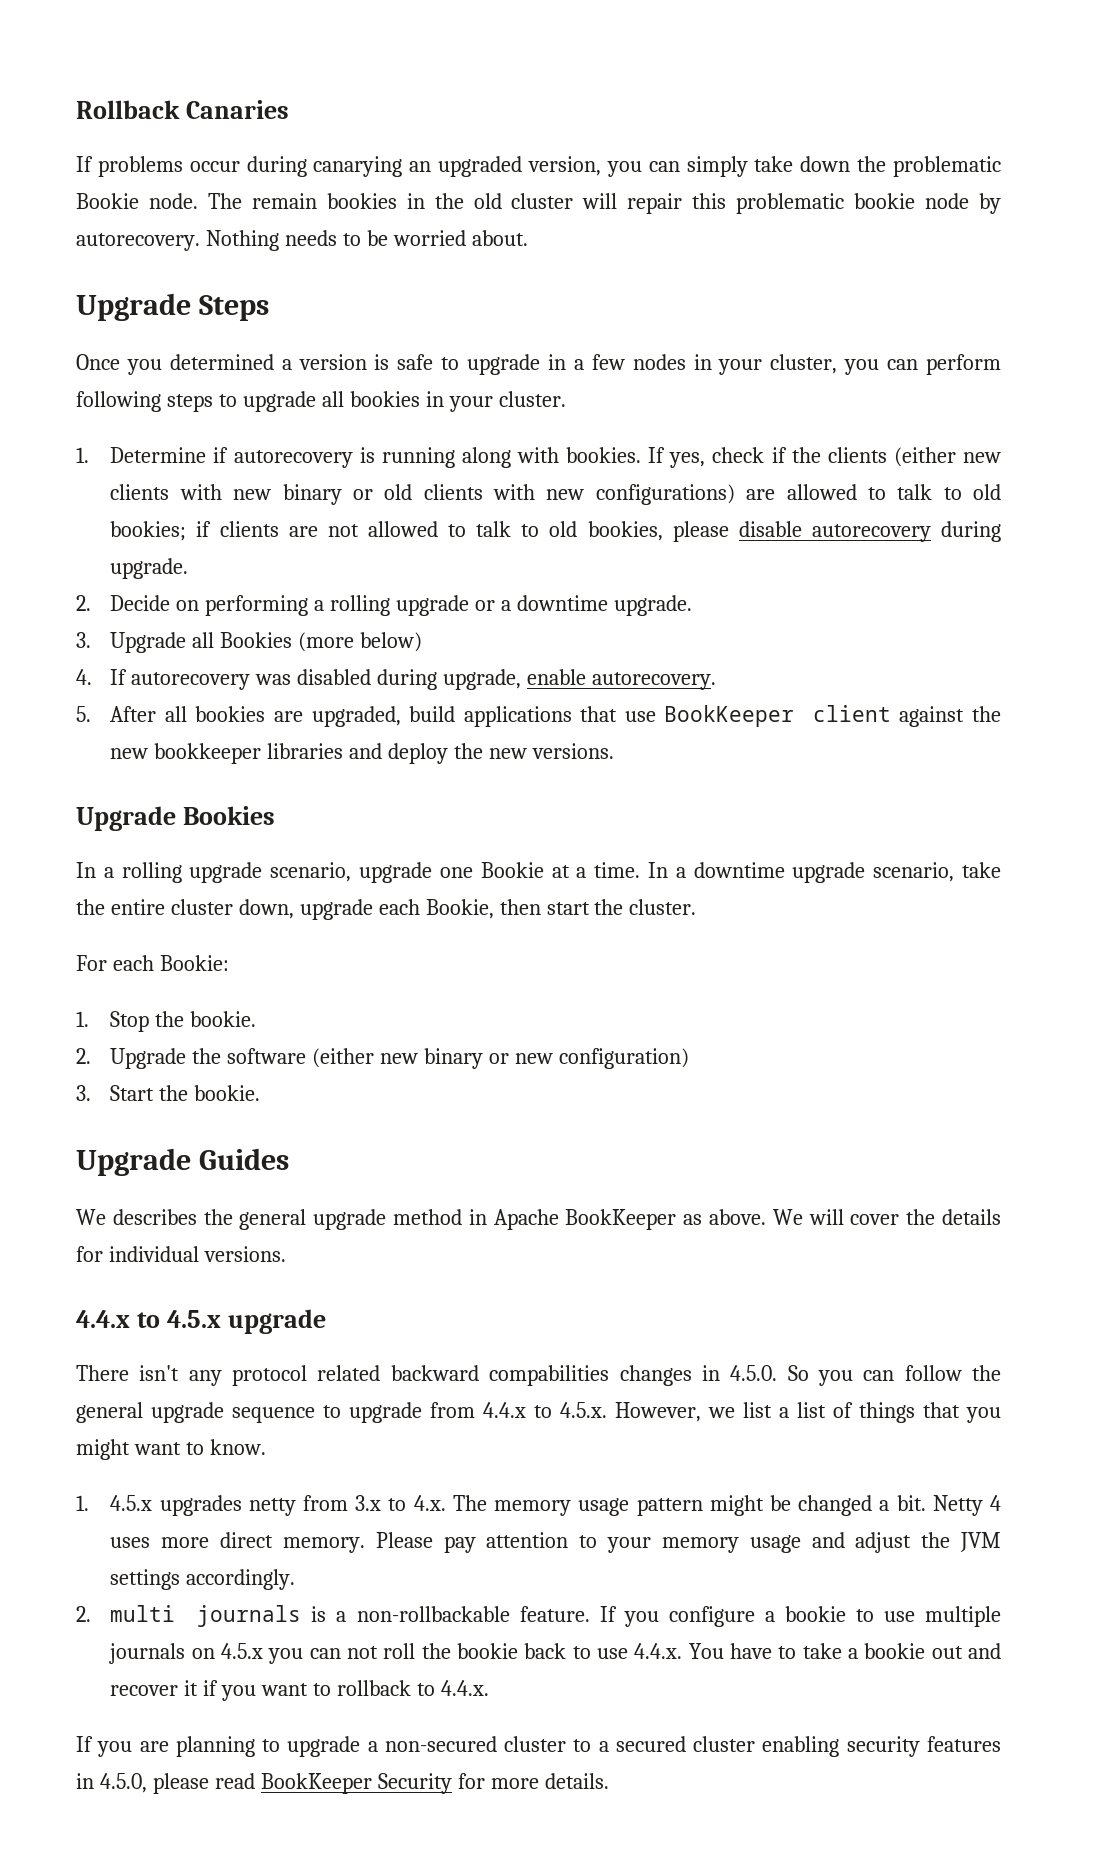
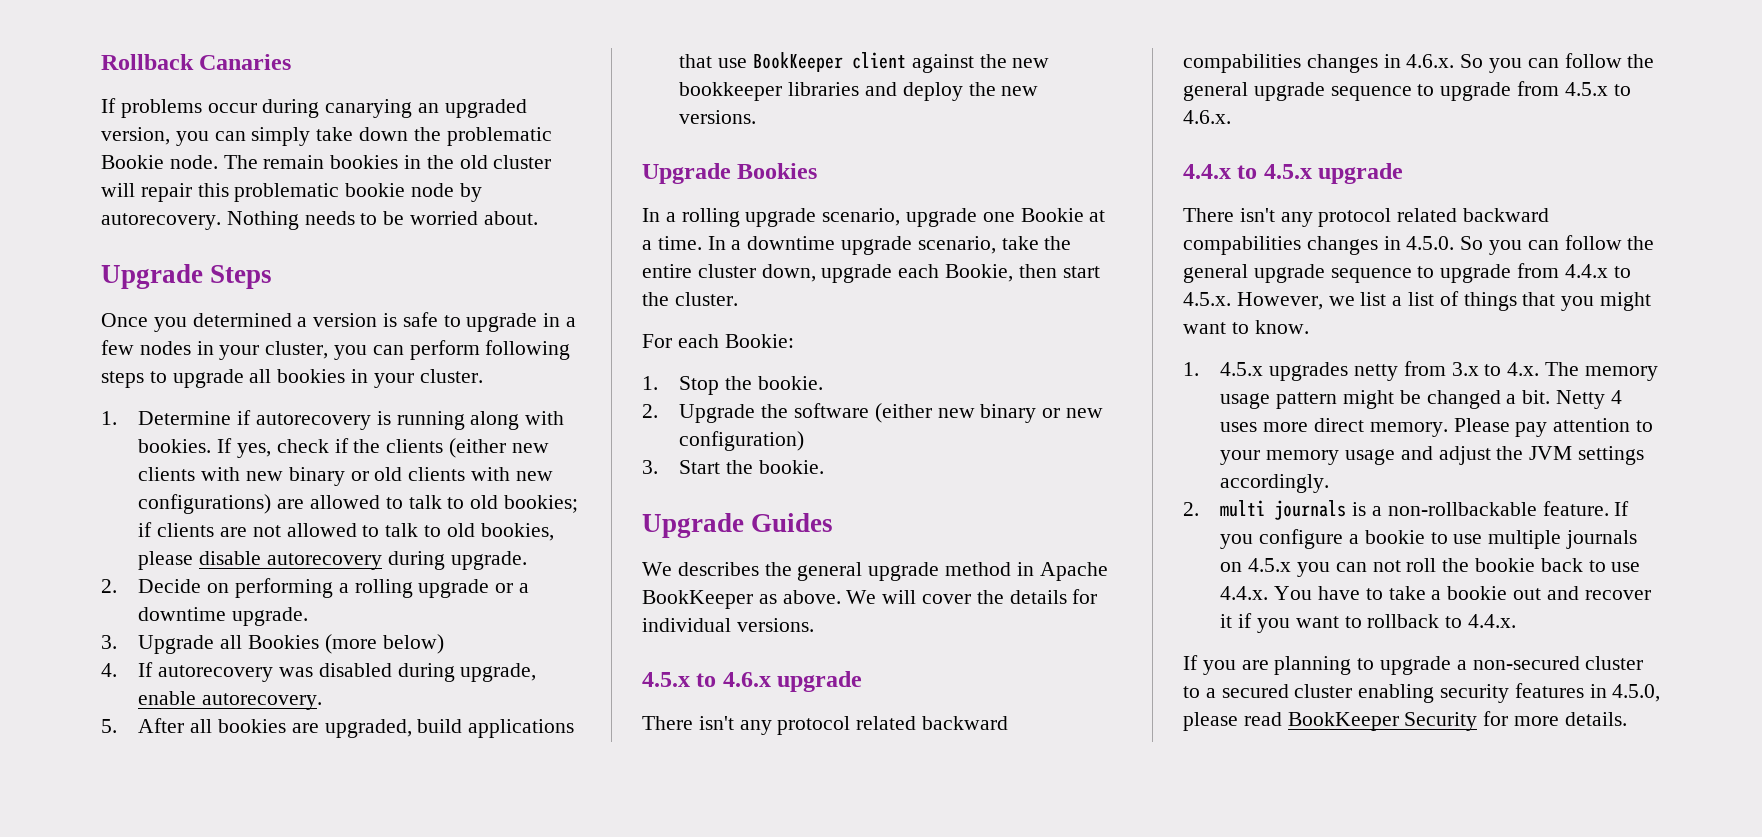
(286, 1254) none -> [642,671,863,692] [642,716,1009,735] [1183,53,1655,73] [1183,81,1631,101] [1183,110,1231,124] // 4.5.x to 4.6.x upgrade // There isn't any protocol related backward compabilities changes in 4.6.x. So you can follow the general upgrade sequence to upgrade from 4.5.x to 4.6.x.

